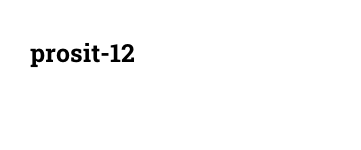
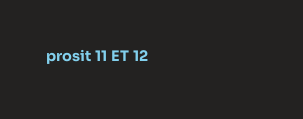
[30,42,135,68] prosit-12 -> [46,49,148,64] prosit 11 ET 12

